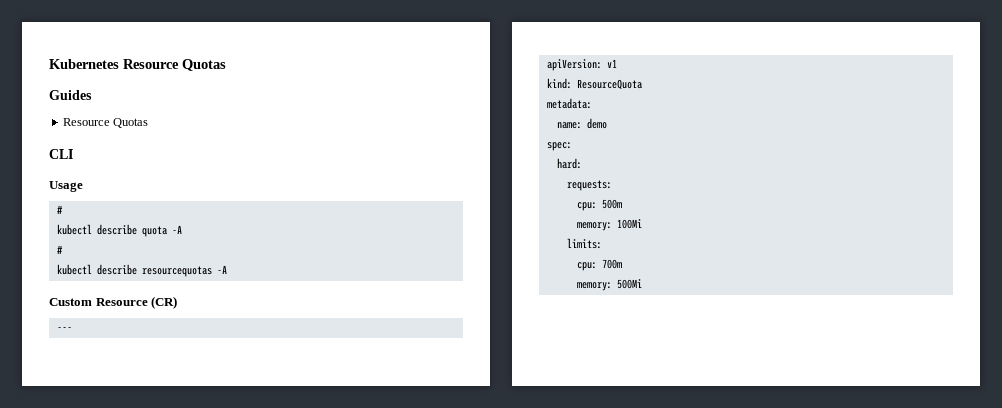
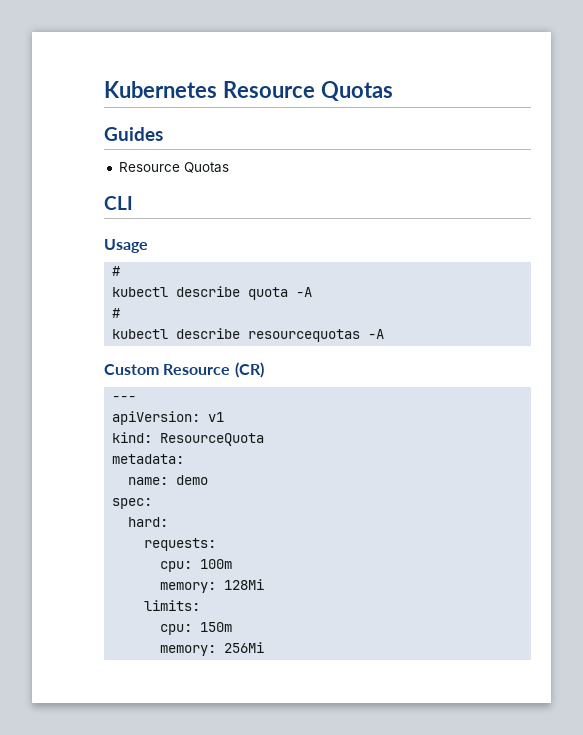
[601,199,622,209] [576,219,642,231] 500m // memory: 100Mi -> [200,559,233,569] [160,579,265,593] 100m // memory: 128Mi
[601,259,622,269] [576,279,642,291] 700m // memory: 500Mi -> [200,622,233,632] [160,642,265,656] 150m // memory: 256Mi

